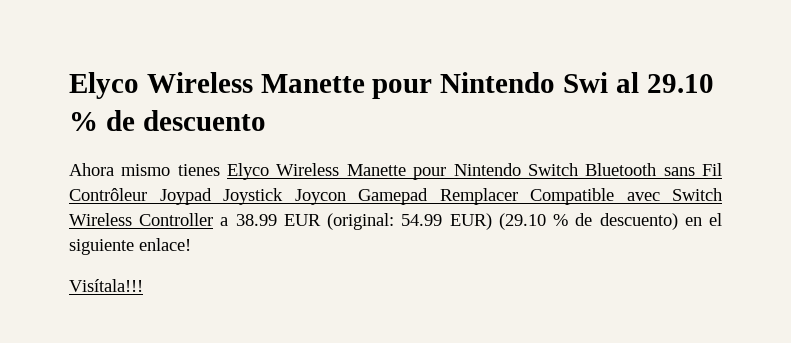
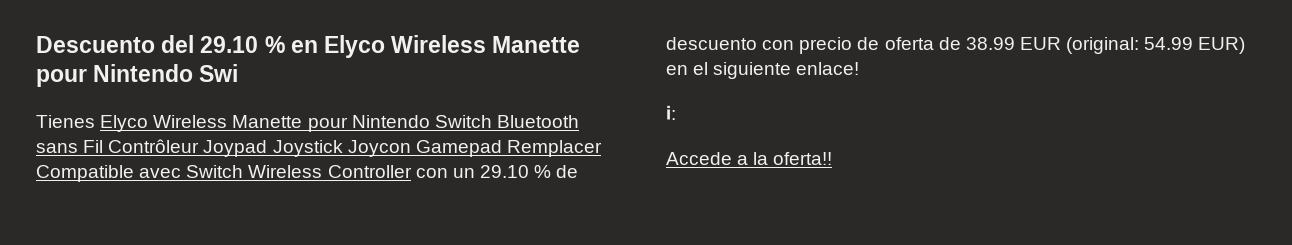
(69, 85) none -> [36,35,318,53] Descuento del 29.10 % en
[615,72,714,93] [69,110,266,131] [69,163,220,176] al 29.10 % de descuento // Ahora mismo tienes -> [36,115,95,128] // Tienes
[220,217,229,226] a -> [415,165,579,178] [666,37,961,54] con un 29.10 % de descuento con precio de oferta de
[498,213,678,230] (29.10 % de descuento) -> (1246, 45) none
[69,279,143,292] Visítala!!! -> [666,105,676,120] [666,152,833,165] ℹ: // Accede a la oferta!!

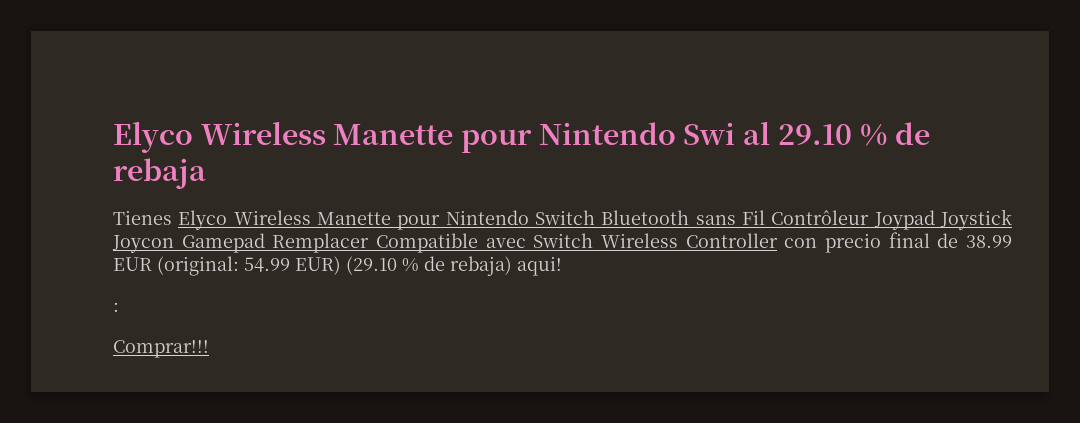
[36,35,318,53] Descuento del 29.10 % en -> (113, 137) none
(239, 73) none -> [743,121,931,146] [113,158,206,189] al 29.10 % de rebaja
[452,165,579,178] [666,37,934,54] un 29.10 % de descuento con precio de oferta -> [824,232,930,253] precio final
[666,62,860,79] [666,105,676,120] [666,152,833,165] en el siguiente enlace! // ℹ: // Accede a la oferta!! -> [346,256,562,276] [113,302,119,312] [113,340,209,358] (29.10 % de rebaja) aqui! // : // Comprar!!!

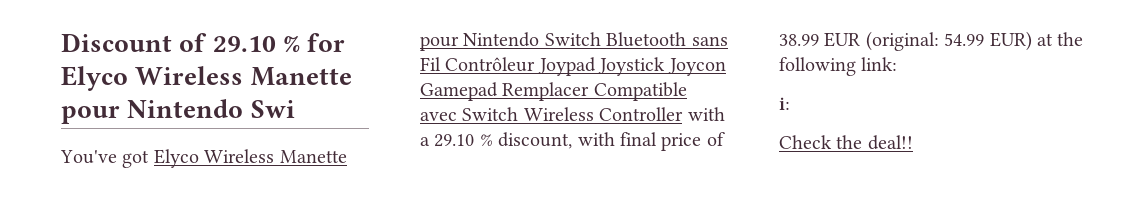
(113, 137) none -> [61,33,346,53] Discount of 29.10 % for
[743,121,931,146] [113,158,206,189] [113,210,172,225] al 29.10 % de rebaja // Tienes -> [60,150,150,168] // You've got
[784,232,959,253] con precio final de -> [687,107,725,121] [420,132,725,151] with a 29.10 % discount, with final price of
[346,256,562,276] [113,302,119,312] [113,340,209,358] (29.10 % de rebaja) aqui! // : // Comprar!!! -> [1037,32,1084,46] [779,57,898,76] [779,97,790,110] [779,135,913,150] at the following link: // ℹ: // Check the deal!!

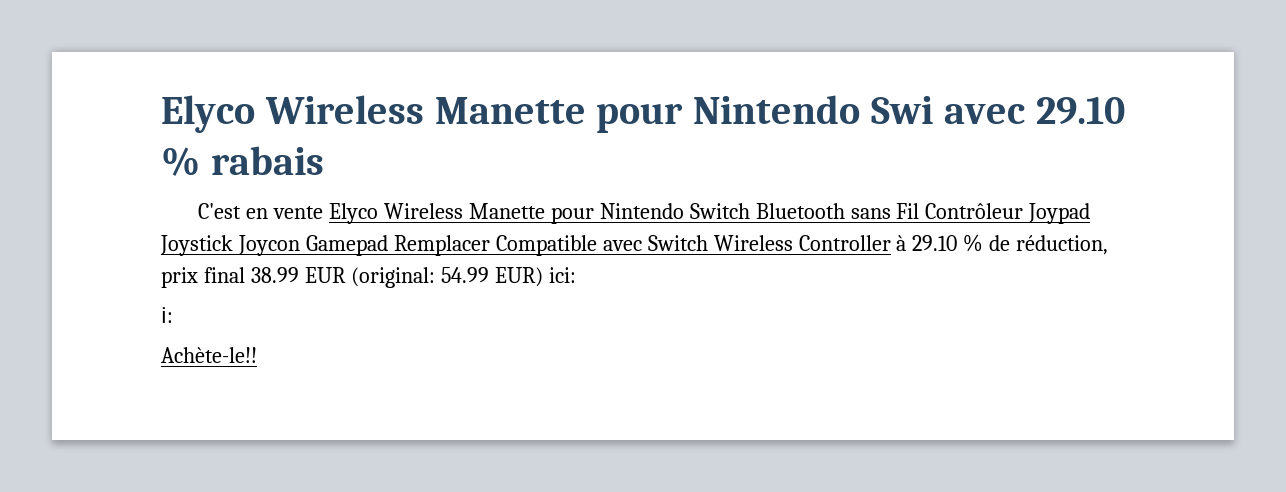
[61,33,346,53] Discount of 29.10 % for -> (161, 114) none
[60,150,150,168] // You've got -> [943,96,1125,125] [161,146,324,176] [198,203,324,219] avec 29.10 % rabais // C'est en vente
[687,107,725,121] [420,132,725,151] with a 29.10 % discount, with final price of -> [896,234,1109,255] [161,267,245,288] à 29.10 % de réduction, prix final
[1037,32,1084,46] [779,57,898,76] [779,97,790,110] [779,135,913,150] at the following link: // ℹ: // Check the deal!! -> [548,267,576,283] [161,307,173,323] [161,347,257,363] ici: // ℹ: // Achète-le!!

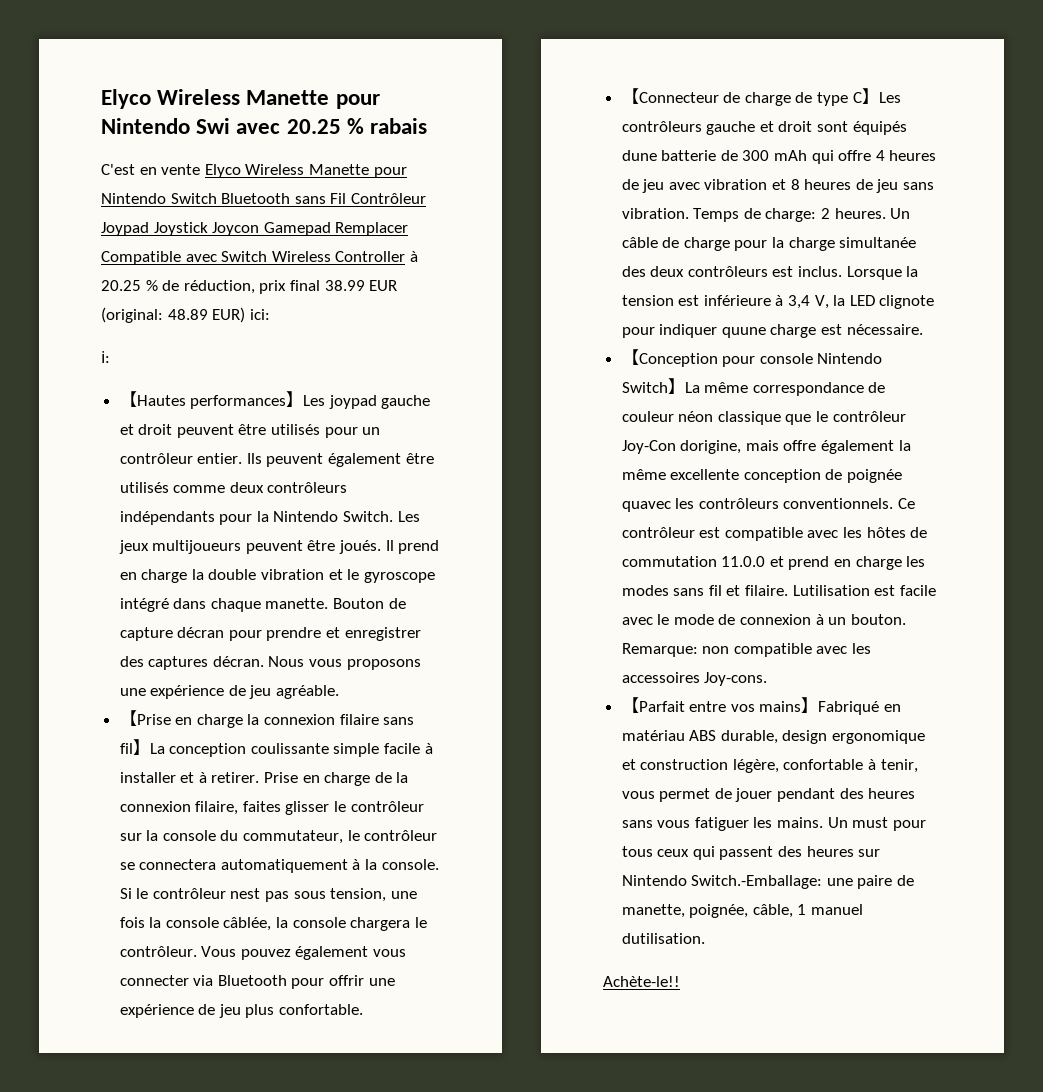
[1035,96,1125,125] 29.10 -> [286,119,341,134] 20.25
[912,235,958,251] 29.10 -> [101,280,141,291] 20.25
[440,267,489,283] 54.99 -> [167,309,208,320] 48.89
(173, 315) none -> [119,391,431,409] [119,424,381,438] [119,453,434,467] [119,482,348,493] [119,511,420,525] [118,540,440,554] [119,569,435,583] [119,598,406,612] [119,627,421,641] [119,656,421,670] [119,685,340,699] [119,710,415,728] [119,739,433,757] [119,772,409,786] [119,801,424,815] [119,830,438,844] [119,859,439,873] [119,888,417,902] [119,917,427,931] [119,946,407,960] [119,975,395,989] [119,1004,364,1018] [621,88,901,106] [621,121,907,135] [621,150,937,164] [621,179,935,193] [621,208,911,222] [621,237,917,251] [621,266,919,280] [621,295,935,309] [621,324,923,338] [621,349,883,367] [621,378,886,396] [621,411,906,425] [621,440,911,454] [621,469,903,483] [621,498,916,512] [621,527,928,541] [621,556,926,570] [621,585,936,596] [621,614,906,625] [621,643,872,657] [621,672,768,686] [621,697,902,715] [621,730,926,744] [621,759,918,773] [621,788,916,802] [621,817,926,831] [621,846,881,860] [621,875,915,889] [621,904,864,918] [621,933,705,944] // 【Hautes performances】Les joypad gauche et droit peuvent être utilisés pour un contrôleur entier. Ils peuvent également être utilisés comme deux contrôleurs indépendants pour la Nintendo Switch. Les jeux multijoueurs peuvent être joués. Il prend en charge la double vibration et le gyroscope intégré dans chaque manette. Bouton de capture décran pour prendre et enregistrer des captures décran. Nous vous proposons une expérience de jeu agréable. // 【Prise en charge la connexion filaire sans fil】La conception coulissante simple facile à installer et à retirer. Prise en charge de la connexion filaire, faites glisser le contrôleur sur la console du commutateur, le contrôleur se connectera automatiquement à la console. Si le contrôleur nest pas sous tension, une fois la console câblée, la console chargera le contrôleur. Vous pouvez également vous connecter via Bluetooth pour offrir une expérience de jeu plus confortable. // 【Connecteur de charge de type C】Les contrôleurs gauche et droit sont équipés dune batterie de 300 mAh qui offre 4 heures de jeu avec vibration et 8 heures de jeu sans vibration. Temps de charge: 2 heures. Un câble de charge pour la charge simultanée des deux contrôleurs est inclus. Lorsque la tension est inférieure à 3,4 V, la LED clignote pour indiquer quune charge est nécessaire. // 【Conception pour console Nintendo Switch】La même correspondance de couleur néon classique que le contrôleur Joy-Con dorigine, mais offre également la même excellente conception de poignée quavec les contrôleurs conventionnels. Ce contrôleur est compatible avec les hôtes de commutation 11.0.0 et prend en charge les modes sans fil et filaire. Lutilisation est facile avec le mode de connexion à un bouton. Remarque: non compatible avec les accessoires Joy-cons. // 【Parfait entre vos mains】Fabriqué en matériau ABS durable, design ergonomique et construction légère, confortable à tenir, vous permet de jouer pendant des heures sans vous fatiguer les mains. Un must pour tous ceux qui passent des heures sur Nintendo Switch.-Emballage: une paire de manette, poignée, câble, 1 manuel dutilisation.

